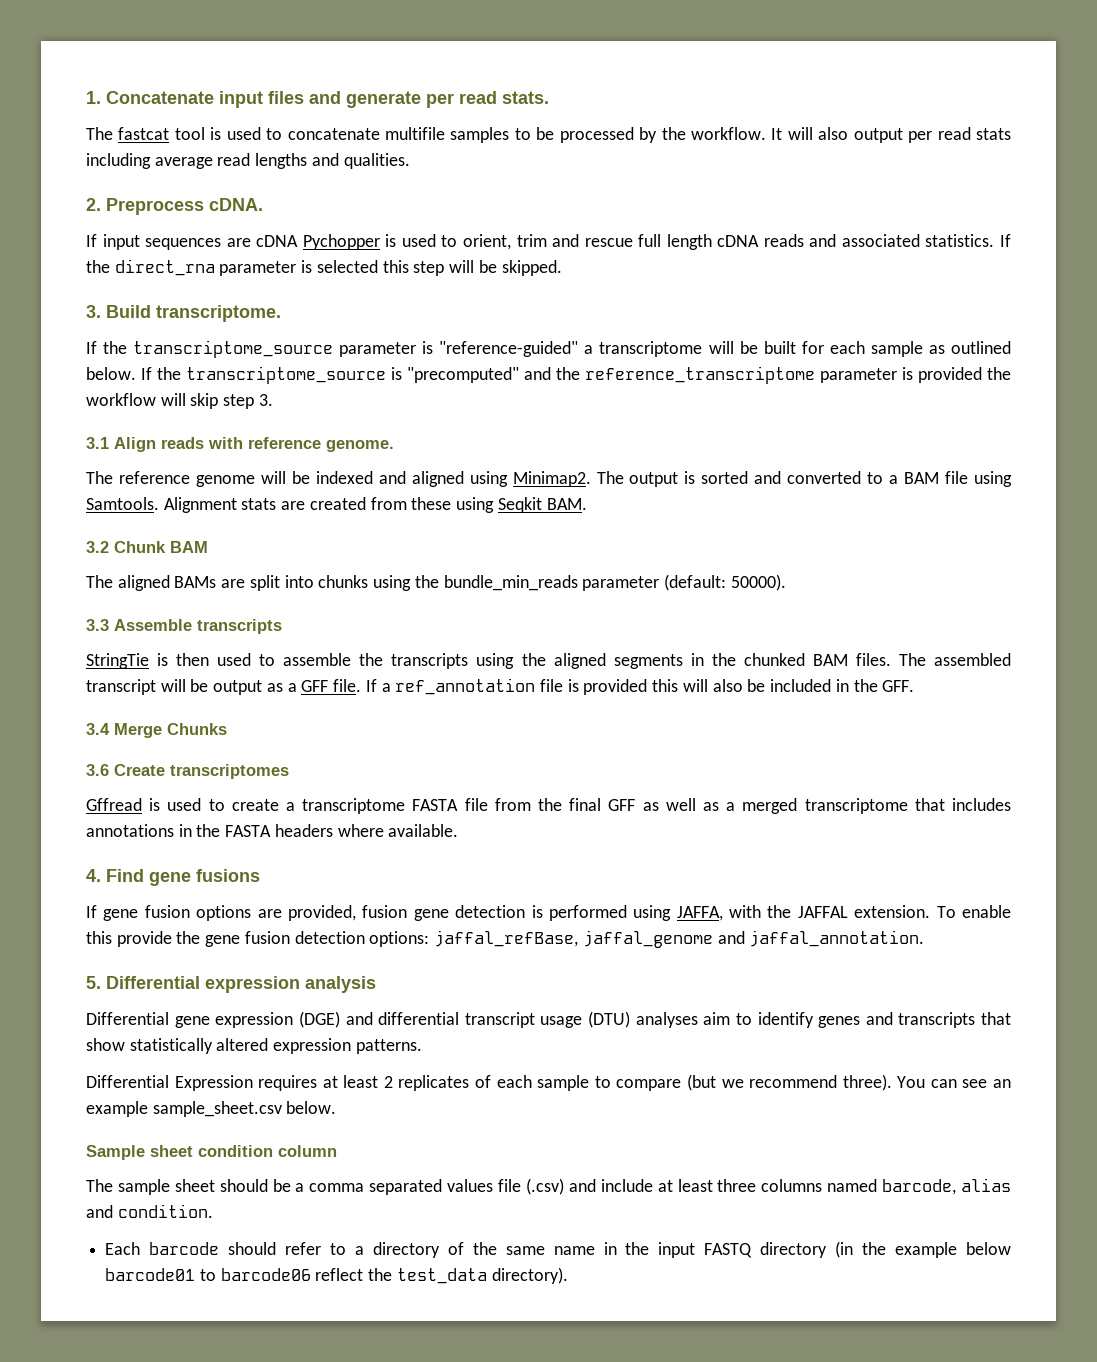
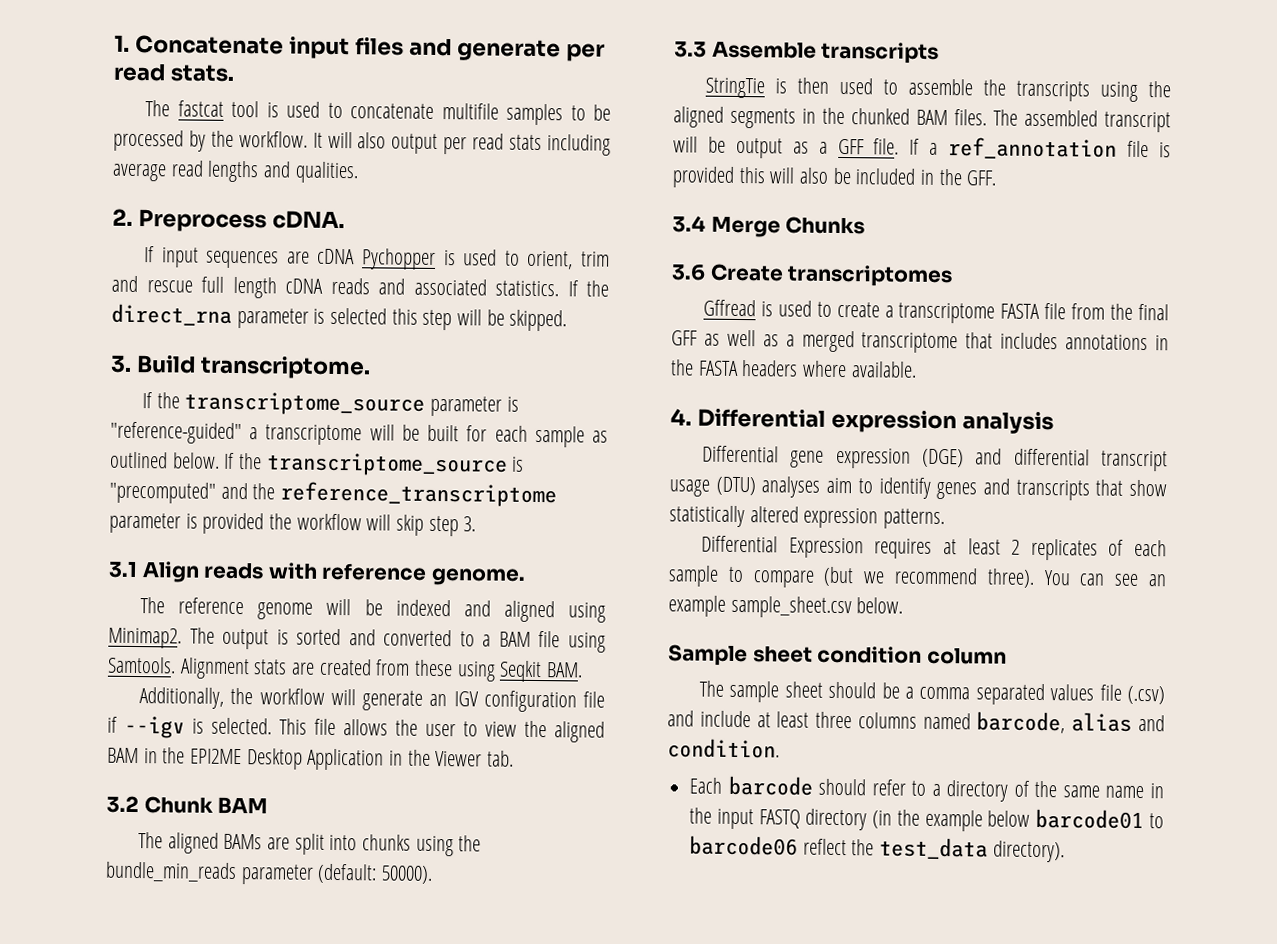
(587, 504) none -> [139,687,605,713] [107,715,605,743] [107,747,515,771] // Additionally, the workflow will generate an IGV configuration file if --igv is selected. This file allows the user to view the aligned BAM in the EPI2ME Desktop Application in the Viewer tab.
[106,869,260,886] [86,905,1012,921] [86,930,925,948] [86,976,101,989] Find gene fusions // If gene fusion options are provided, fusion gene detection is performed using JAFFA, with the JAFFAL extension. To enable this provide the gene fusion detection options: jaffal_refBase, jaffal_genome and jaffal_annotation. // 5. -> (692, 417) none

